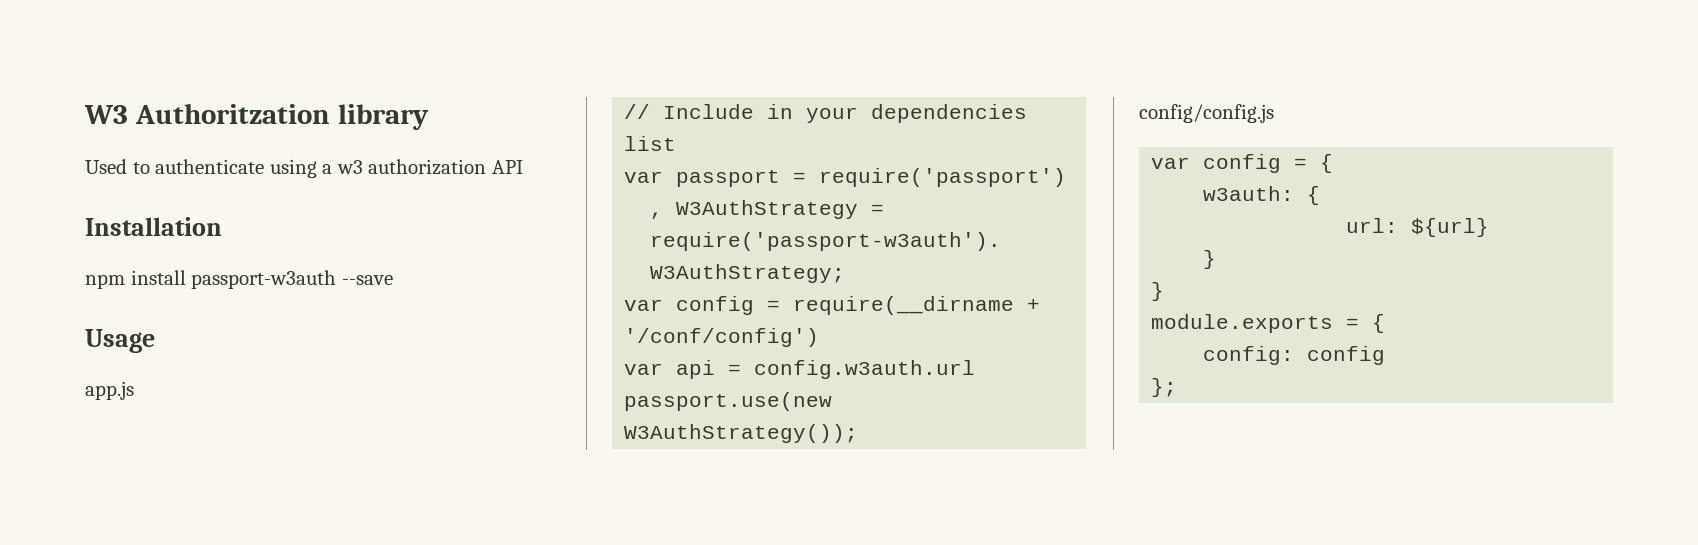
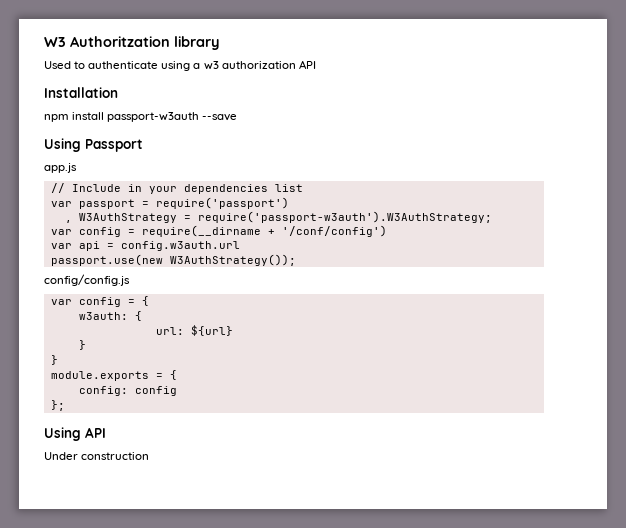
[85,329,155,353] Usage -> [44,138,143,152] Using Passport
(1178, 387) none -> [44,427,106,441] [44,452,150,460] // Using API // Under construction

